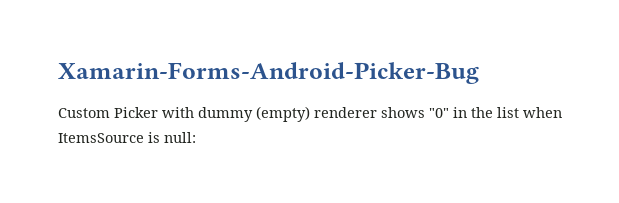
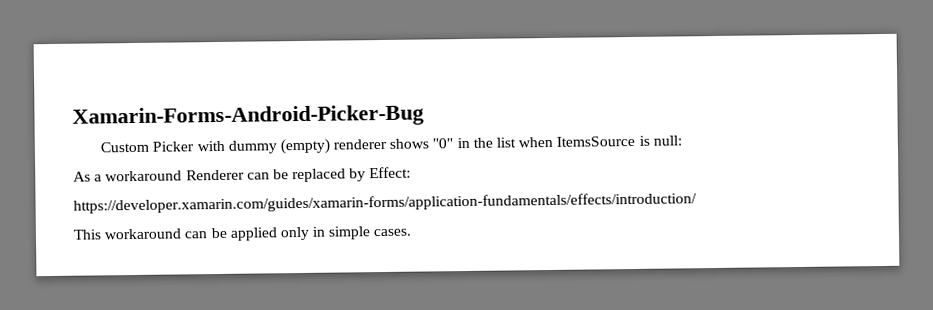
(196, 137) none -> [73,166,412,183] [73,192,697,214] [73,226,412,241] // As a workaround Renderer can be replaced by Effect: // https://developer.xamarin.com/guides/xamarin-forms/application-fundamentals/effects/introduction/ // This workaround can be applied only in simple cases.

